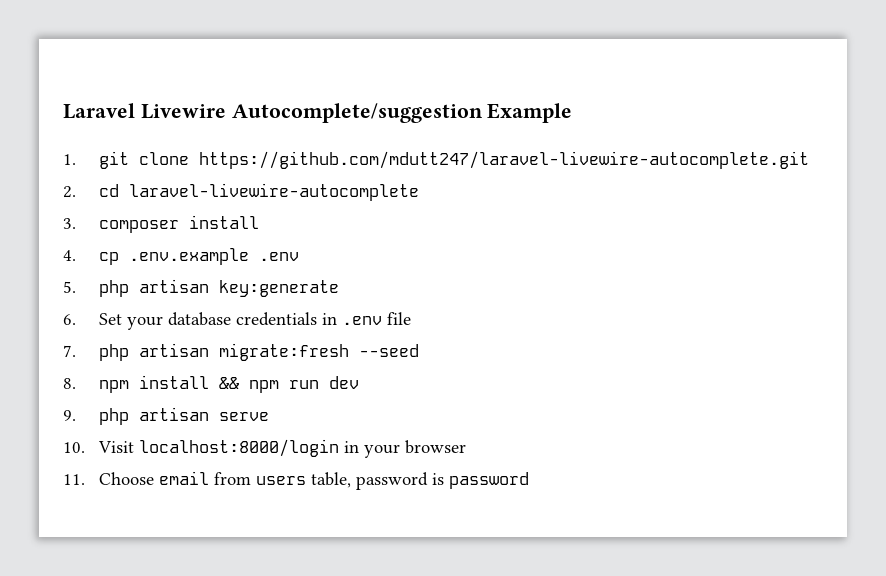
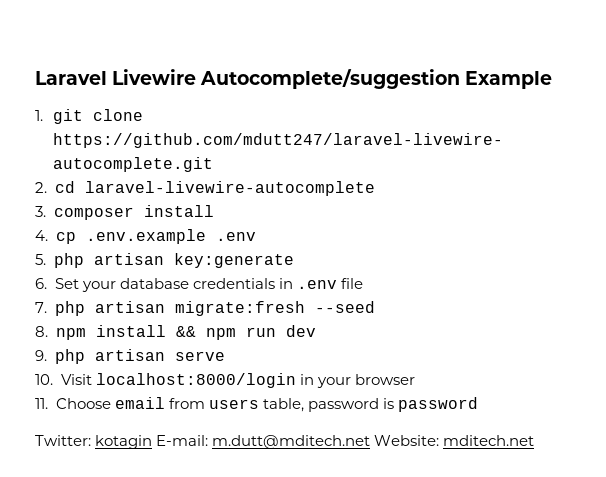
(530, 480) none -> [35,435,535,449] // Twitter: kotagin E-mail: m.dutt@mditech.net Website: mditech.net

